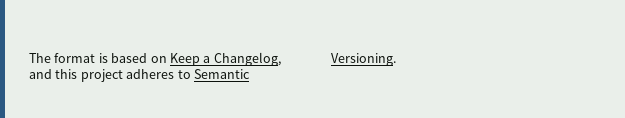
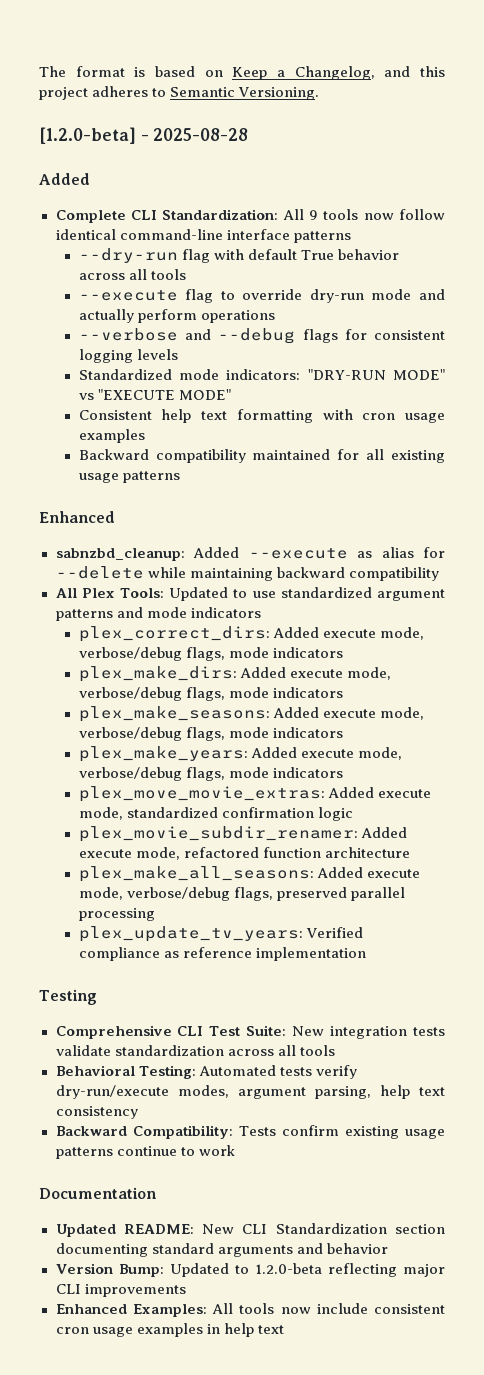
(396, 59) none -> [39,127,249,144] [39,173,90,185] [55,209,446,223] [55,229,351,243] [78,248,400,263] [78,269,186,280] [78,289,445,303] [78,309,275,323] [78,328,446,344] [78,349,178,363] [78,369,445,380] [78,389,231,400] [78,409,445,423] [78,429,145,443] [78,449,445,463] [78,471,180,483] [39,511,115,523] [55,547,445,561] [55,566,439,581] [55,587,446,601] [55,607,261,621] [78,626,424,642] [78,647,343,661] [78,666,391,682] [78,687,343,701] [78,706,424,722] [78,727,343,741] [78,746,402,762] [78,767,343,781] [78,786,431,802] [78,807,353,821] [78,826,407,842] [78,847,410,860] [78,866,420,882] [78,887,405,901] [78,908,155,921] [78,926,363,942] [78,947,366,961] [39,989,97,1005] [55,1025,445,1039] [55,1045,335,1056] [55,1065,357,1079] [55,1085,446,1099] [55,1106,138,1119] [55,1125,445,1139] [55,1145,235,1159] [39,1187,157,1199] [55,1223,446,1237] [55,1243,388,1257] [55,1263,445,1277] [55,1284,186,1297] [55,1303,445,1317] [55,1323,284,1337] // [1.2.0-beta] - 2025-08-28 // Added // Complete CLI Standardization: All 9 tools now follow identical command-line interface patterns // --dry-run flag with default True behavior across all tools // --execute flag to override dry-run mode and actually perform operations // --verbose and --debug flags for consistent logging levels // Standardized mode indicators: "DRY-RUN MODE" vs "EXECUTE MODE" // Consistent help text formatting with cron usage examples // Backward compatibility maintained for all existing usage patterns // Enhanced // sabnzbd_cleanup: Added --execute as alias for --delete while maintaining backward compatibility // All Plex Tools: Updated to use standardized argument patterns and mode indicators // plex_correct_dirs: Added execute mode, verbose/debug flags, mode indicators // plex_make_dirs: Added execute mode, verbose/debug flags, mode indicators // plex_make_seasons: Added execute mode, verbose/debug flags, mode indicators // plex_make_years: Added execute mode, verbose/debug flags, mode indicators // plex_move_movie_extras: Added execute mode, standardized confirmation logic // plex_movie_subdir_renamer: Added execute mode, refactored function architecture // plex_make_all_seasons: Added execute mode, verbose/debug flags, preserved parallel processing // plex_update_tv_years: Verified compliance as reference implementation // Testing // Comprehensive CLI Test Suite: New integration tests validate standardization across all tools // Behavioral Testing: Automated tests verify dry-run/execute modes, argument parsing, help text consistency // Backward Compatibility: Tests confirm existing usage patterns continue to work // Documentation // Updated README: New CLI Standardization section documenting standard arguments and behavior // Version Bump: Updated to 1.2.0-beta reflecting major CLI improvements // Enhanced Examples: All tools now include consistent cron usage examples in help text

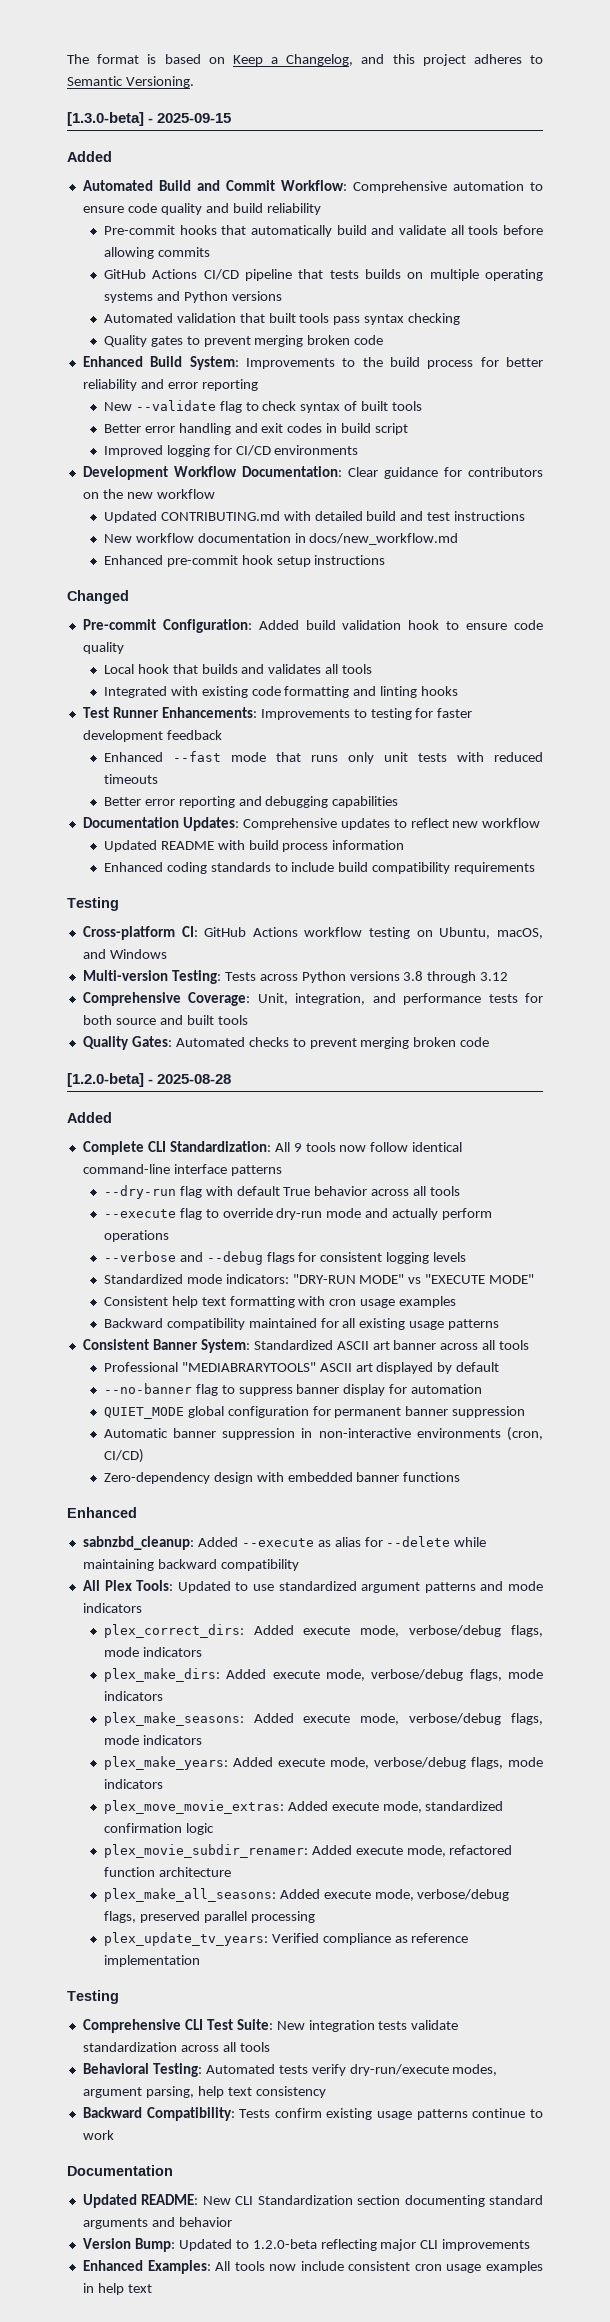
(320, 93) none -> [67,112,232,126] [67,151,112,162] [82,180,543,193] [82,203,321,215] [103,225,543,237] [103,247,210,259] [103,269,543,281] [103,291,282,303] [103,313,461,325] [103,335,384,347] [82,356,544,370] [82,379,258,391] [103,400,423,413] [103,423,409,435] [103,445,359,457] [82,466,543,480] [82,489,215,499] [103,511,526,523] [103,533,459,545] [103,555,386,567] [67,590,129,604] [82,619,544,633] [82,642,124,654] [103,664,373,674] [103,686,459,698] [82,707,473,720] [82,730,222,742] [103,751,543,764] [103,774,158,784] [103,796,399,808] [82,817,541,831] [103,840,405,852] [103,862,536,874] [67,897,119,911] [82,926,544,940] [82,949,167,959] [82,970,509,984] [82,992,544,1006] [82,1015,248,1025] [82,1036,490,1050] // [1.3.0-beta] - 2025-09-15 // Added // Automated Build and Commit Workflow: Comprehensive automation to ensure code quality and build reliability // Pre-commit hooks that automatically build and validate all tools before allowing commits // GitHub Actions CI/CD pipeline that tests builds on multiple operating systems and Python versions // Automated validation that built tools pass syntax checking // Quality gates to prevent merging broken code // Enhanced Build System: Improvements to the build process for better reliability and error reporting // New --validate flag to check syntax of built tools // Better error handling and exit codes in build script // Improved logging for CI/CD environments // Development Workflow Documentation: Clear guidance for contributors on the new workflow // Updated CONTRIBUTING.md with detailed build and test instructions // New workflow documentation in docs/new_workflow.md // Enhanced pre-commit hook setup instructions // Changed // Pre-commit Configuration: Added build validation hook to ensure code quality // Local hook that builds and validates all tools // Integrated with existing code formatting and linting hooks // Test Runner Enhancements: Improvements to testing for faster development feedback // Enhanced --fast mode that runs only unit tests with reduced timeouts // Better error reporting and debugging capabilities // Documentation Updates: Comprehensive updates to reflect new workflow // Updated README with build process information // Enhanced coding standards to include build compatibility requirements // Testing // Cross-platform CI: GitHub Actions workflow testing on Ubuntu, macOS, and Windows // Multi-version Testing: Tests across Python versions 3.8 through 3.12 // Comprehensive Coverage: Unit, integration, and performance tests for both source and built tools // Quality Gates: Automated checks to prevent merging broken code
(180, 477) none -> [82,1339,530,1353] [103,1362,500,1374] [103,1383,483,1396] [103,1406,526,1419] [103,1427,543,1441] [103,1449,144,1463] [103,1472,461,1484] // Consistent Banner System: Standardized ASCII art banner across all tools // Professional "MEDIABRARYTOOLS" ASCII art displayed by default // --no-banner flag to suppress banner display for automation // QUIET_MODE global configuration for permanent banner suppression // Automatic banner suppression in non-interactive environments (cron, CI/CD) // Zero-dependency design with embedded banner functions

